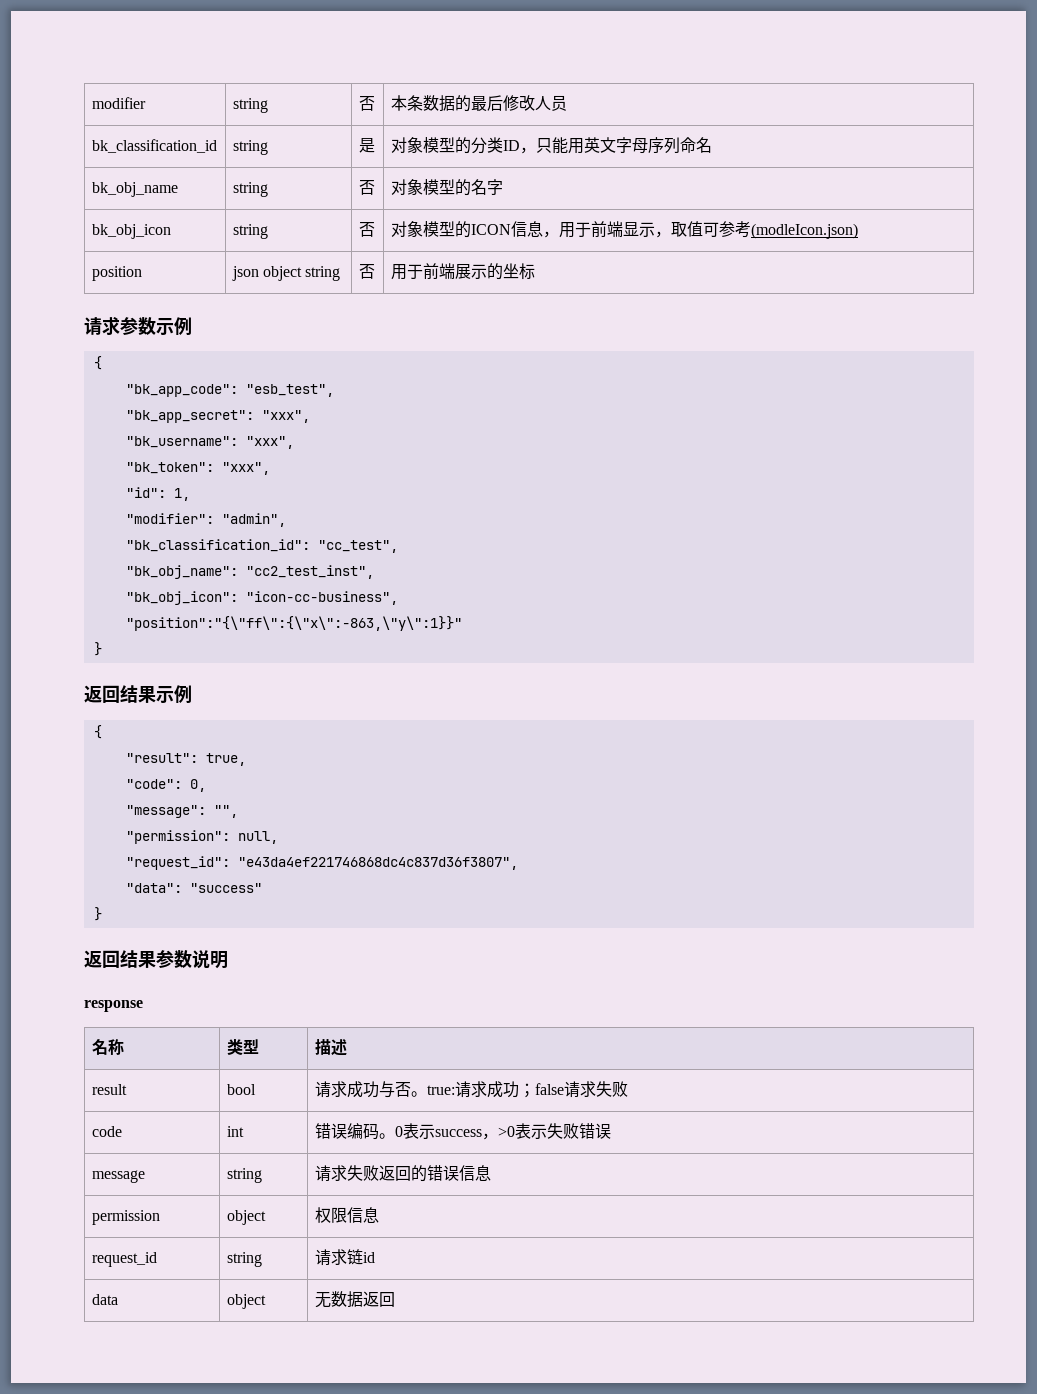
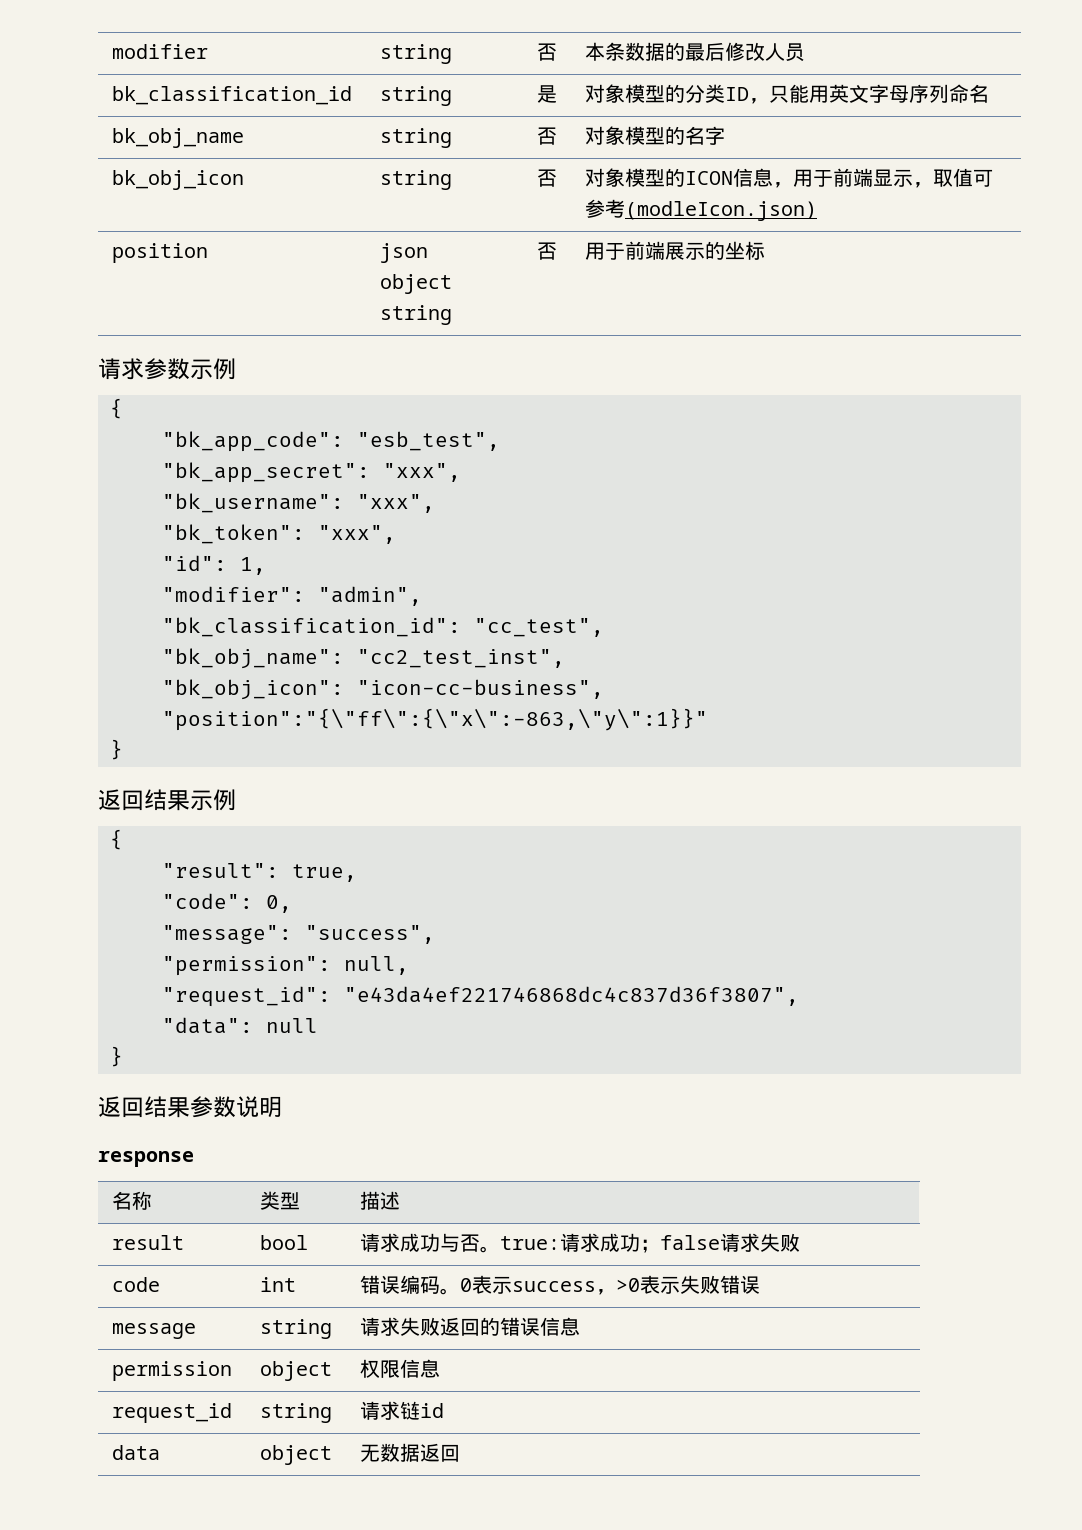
[213,805,238,818] "", -> [305,925,435,944] "success",
[189,883,262,893] "success" -> [266,1018,318,1033] null

